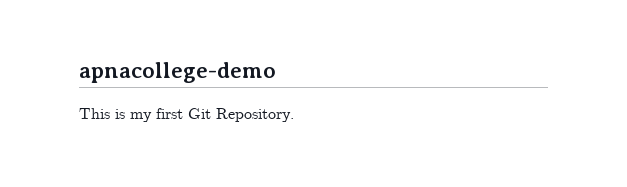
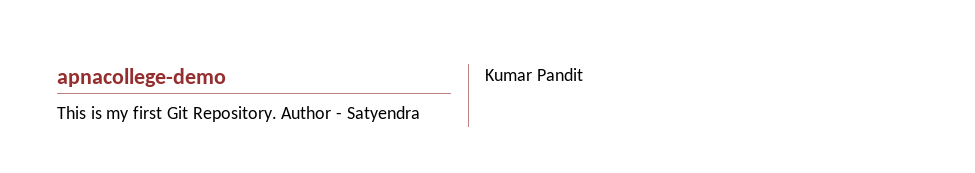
(294, 115) none -> [281,106,420,122] [485,68,583,81] Author - Satyendra Kumar Pandit

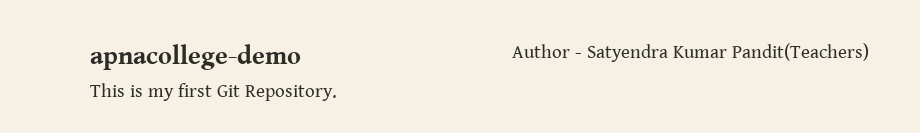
(277, 114) none -> (337, 93) //
[536,68,583,81] Pandit -> [731,43,869,61] Pandit(Teachers)

